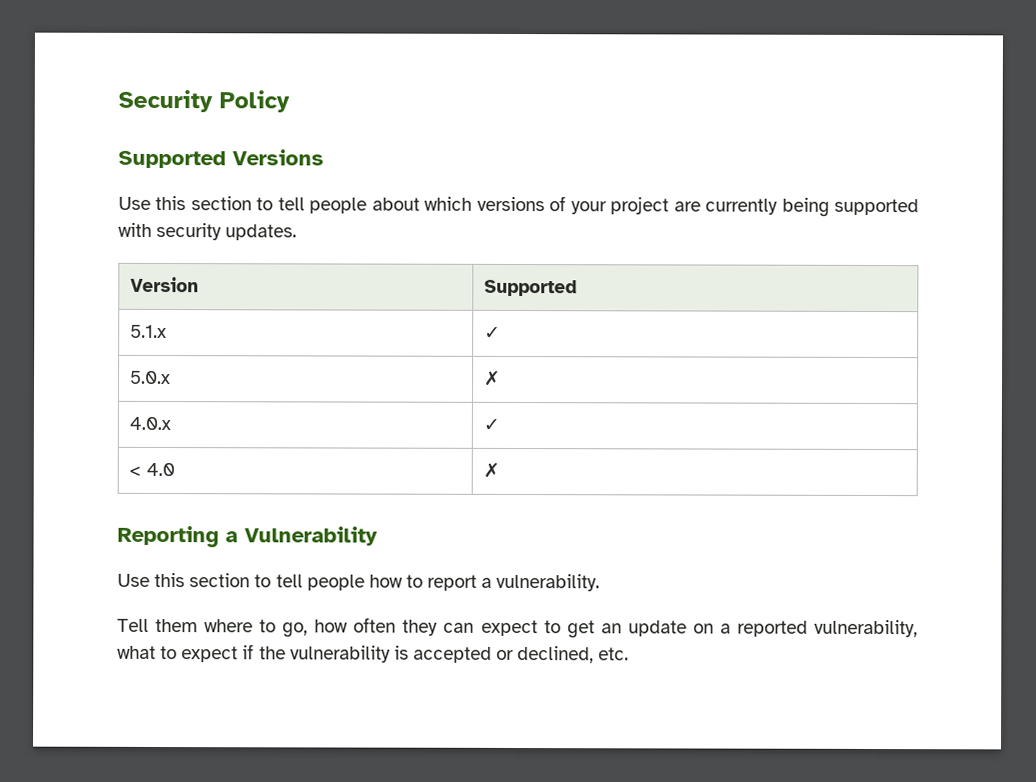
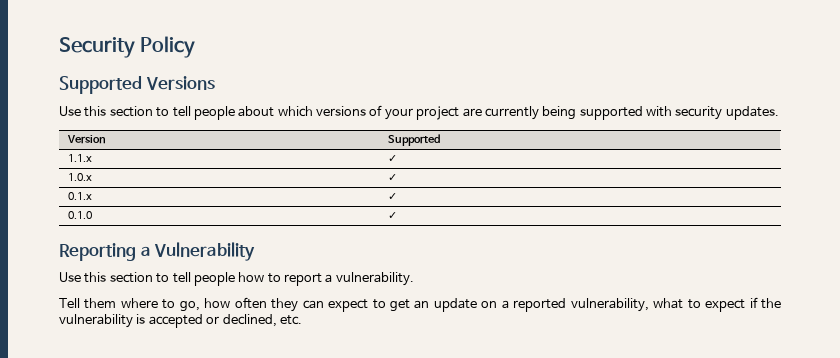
[130,324,168,339] [484,326,502,339] [130,370,172,385] [484,370,502,386] [129,416,172,431] [483,418,501,431] [129,462,175,477] [483,462,501,478] 5.1.x | ✓ // 5.0.x | ✗ // 4.0.x | ✓ // < 4.0 | ✗ -> [67,154,92,162] [387,155,397,162] [67,173,92,181] [387,174,397,181] [67,192,92,200] [387,193,397,200] [67,211,92,219] [387,212,397,219] 1.1.x | ✓ // 1.0.x | ✓ // 0.1.x | ✓ // 0.1.0 | ✓

